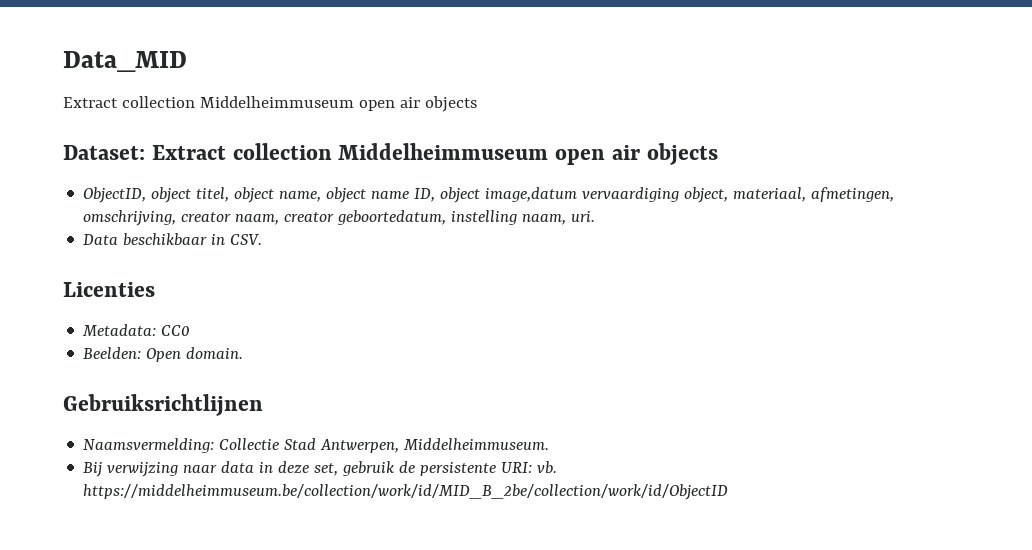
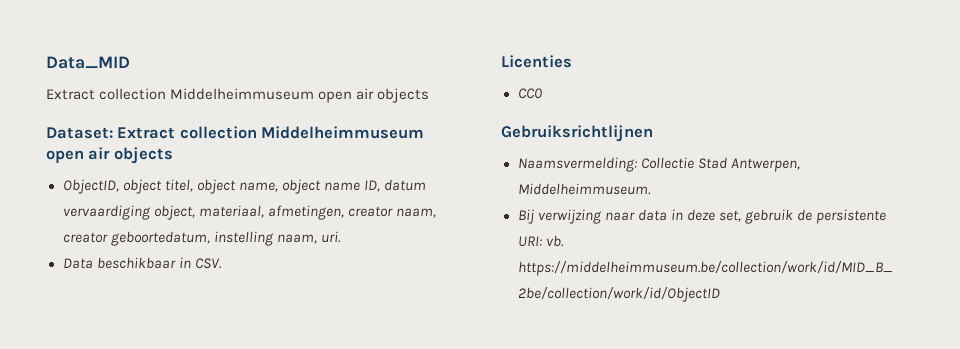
[440,187,578,203] object image,datum -> [383,179,426,191] datum
[83,210,177,226] omschrijving, -> (344, 212) none
[82,324,157,336] Metadata: -> (572, 61) none
[83,347,244,362] // Beelden: Open domain. -> (543, 93) none

